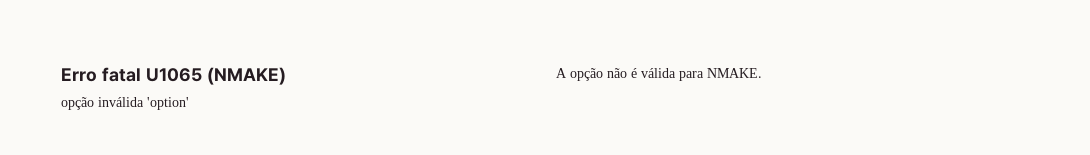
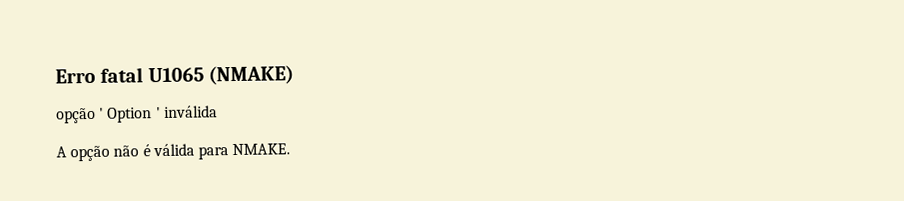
(94, 103) none -> [99,107,161,123] ' Option '
[147,97,189,110] 'option' -> (218, 111) none

